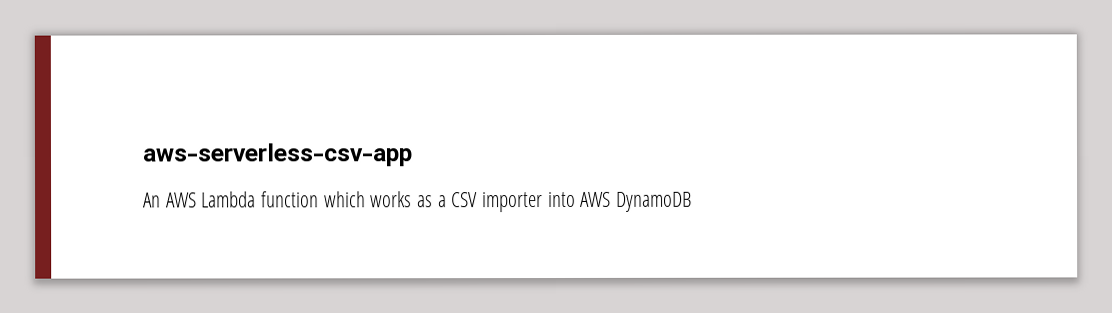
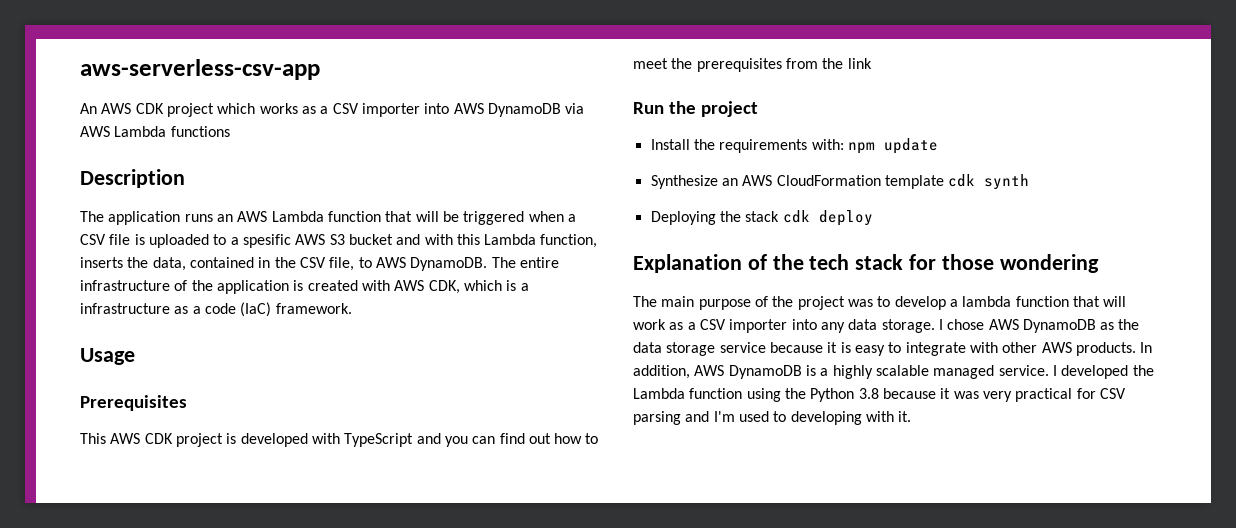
[201,191,319,208] Lambda function -> [135,103,214,117] CDK project
(693, 201) none -> [565,103,585,114] [80,126,230,137] [80,169,185,188] [80,211,576,225] [80,234,598,248] [80,257,559,271] [80,280,529,294] [80,302,352,317] [80,348,135,365] [80,395,187,411] [80,433,599,447] [633,58,872,72] [633,101,758,117] [650,138,938,154] [650,174,1030,190] [650,210,873,226] [633,254,1099,273] [633,296,1127,310] [633,319,1140,333] [633,342,1153,356] [633,365,1154,379] [633,388,1126,402] [633,411,912,425] via AWS Lambda functions // Description // The application runs an AWS Lambda function that will be triggered when a CSV file is uploaded to a spesific AWS S3 bucket and with this Lambda function, inserts the data, contained in the CSV file, to AWS DynamoDB. The entire infrastructure of the application is created with AWS CDK, which is a infrastructure as a code (IaC) framework. // Usage // Prerequisites // This AWS CDK project is developed with TypeScript and you can find out how to meet the prerequisites from the link // Run the project // Install the requirements with: npm update // Synthesize an AWS CloudFormation template cdk synth // Deploying the stack cdk deploy // Explanation of the tech stack for those wondering // The main purpose of the project was to develop a lambda function that will work as a CSV importer into any data storage. I chose AWS DynamoDB as the data storage service because it is easy to integrate with other AWS products. In addition, AWS DynamoDB is a highly scalable managed service. I developed the Lambda function using the Python 3.8 because it was very practical for CSV parsing and I'm used to developing with it.

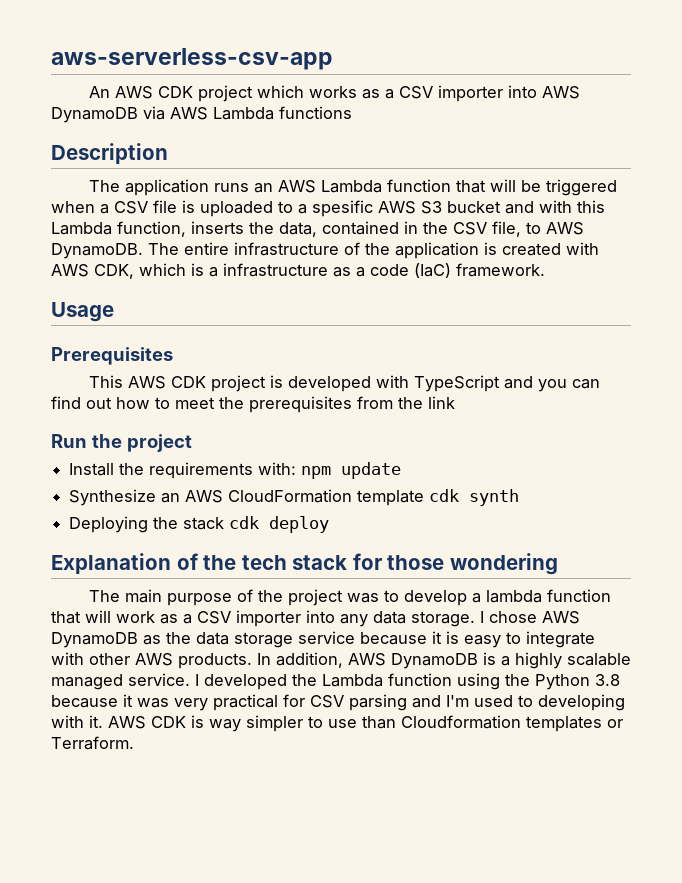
(912, 416) none -> [108,715,623,732] [51,736,134,750] AWS CDK is way simpler to use than Cloudformation templates or Terraform.

